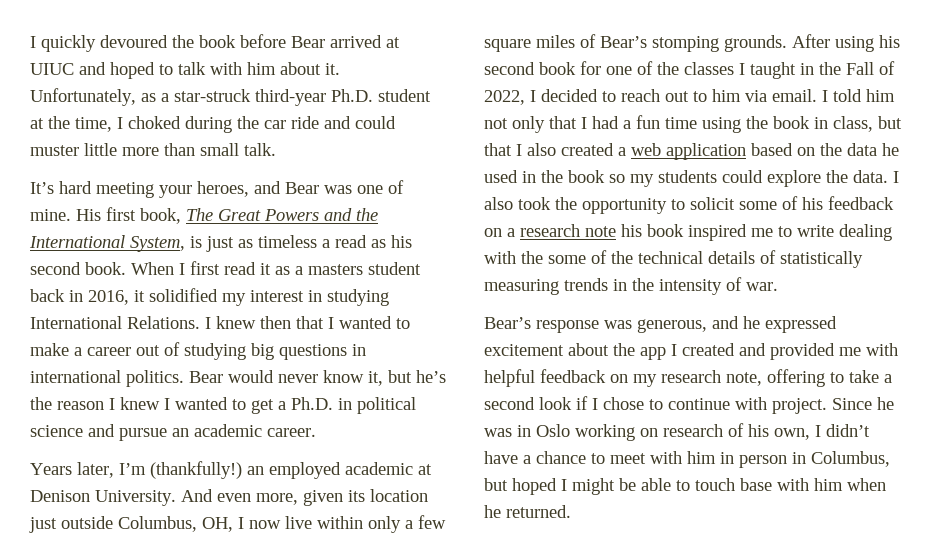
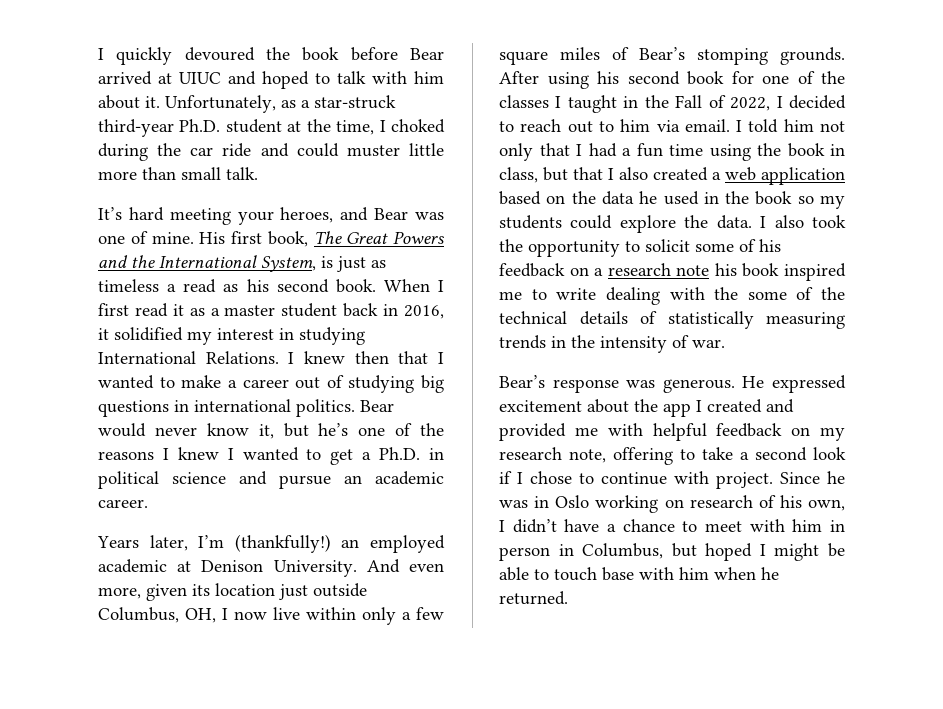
[308,264,363,275] masters -> [224,305,276,316] master
[30,397,104,410] the reason -> [358,423,444,436] [98,451,154,460] one of the reasons
[637,316,760,333] generous, and he -> [662,376,765,393] generous. He

